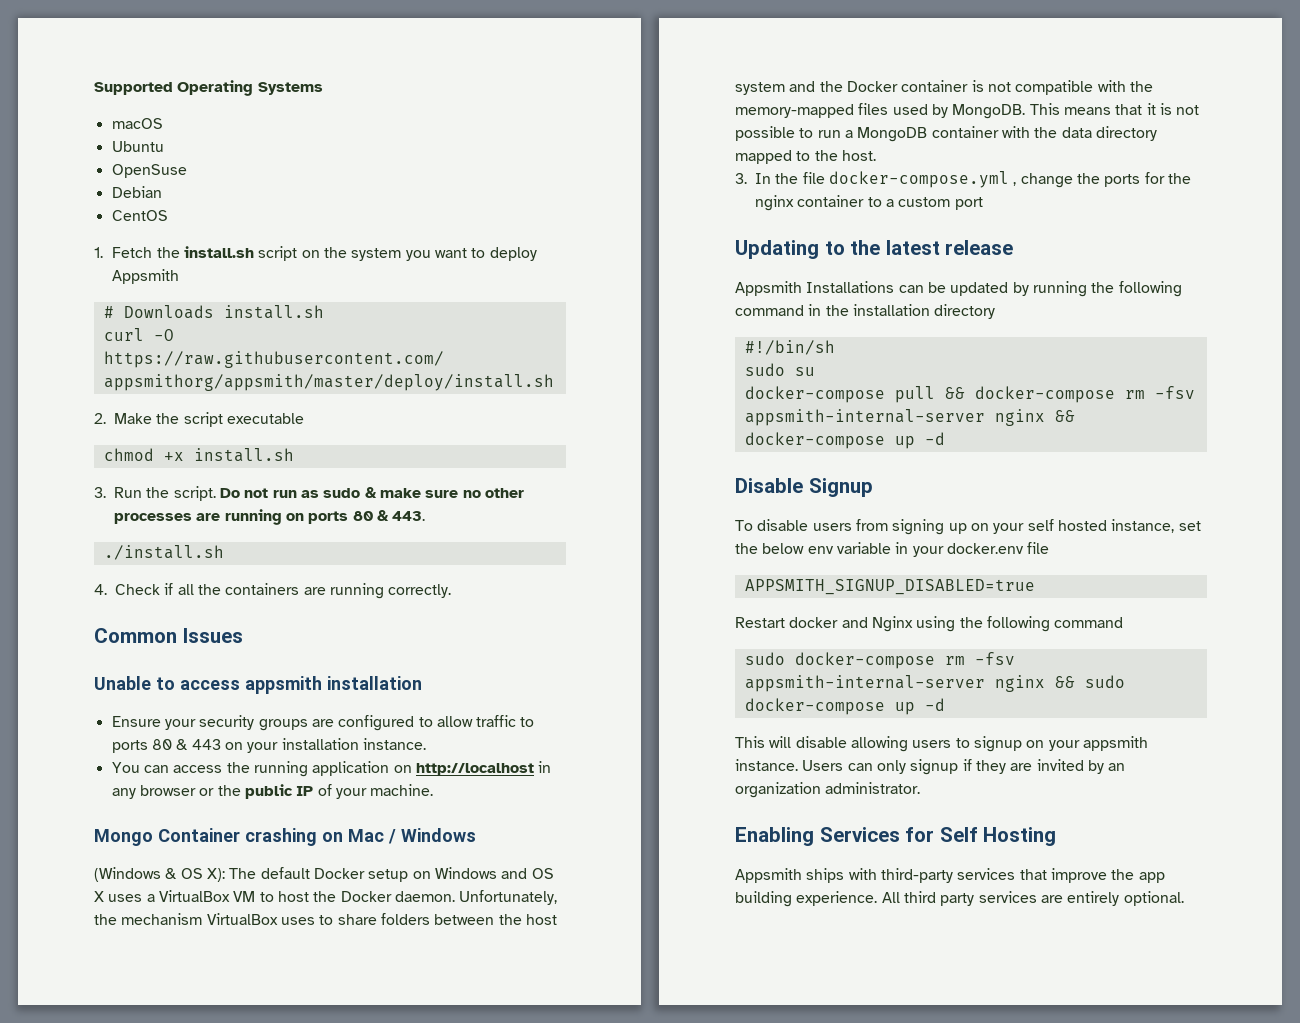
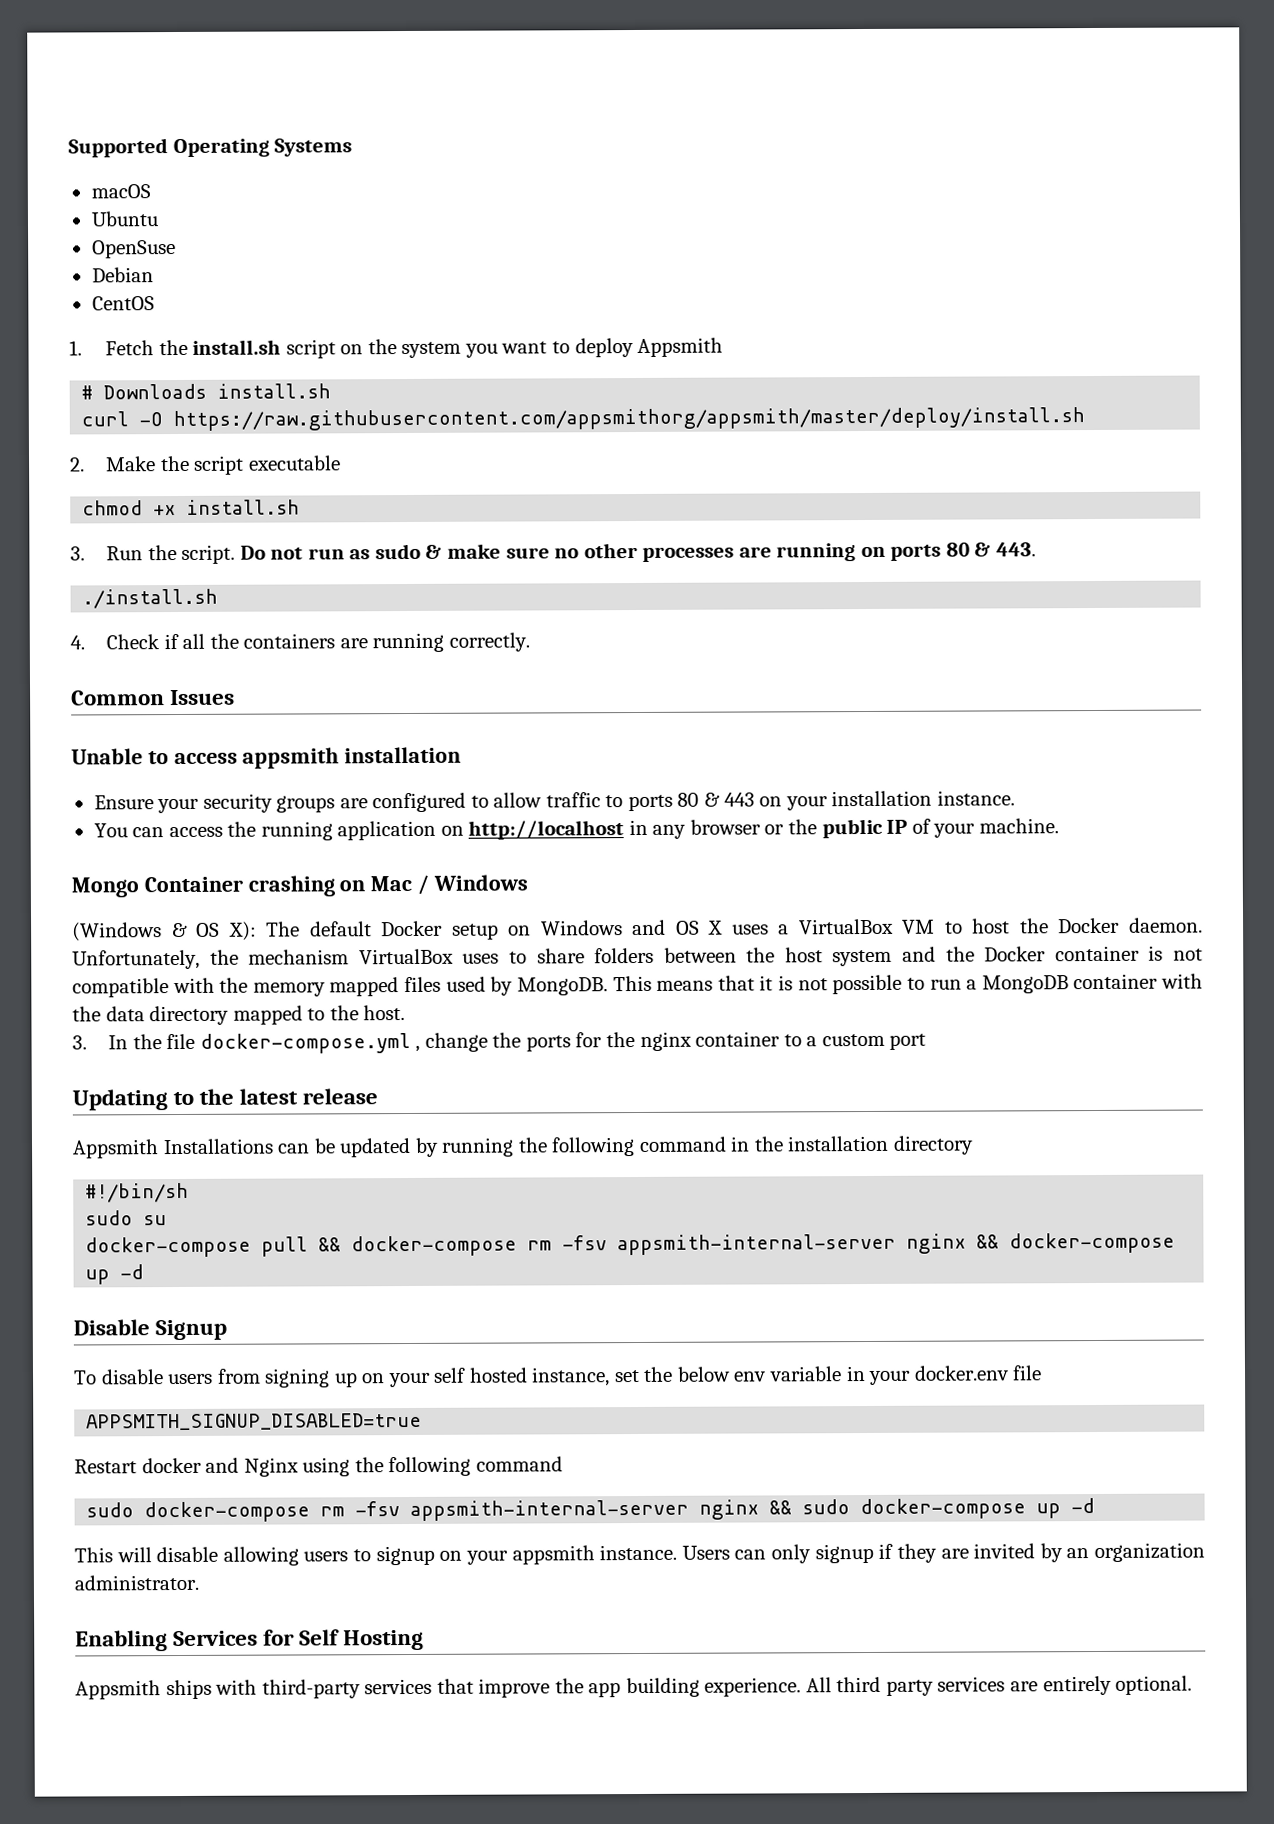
[735,104,854,118] memory-mapped -> [252,977,400,997] memory mapped

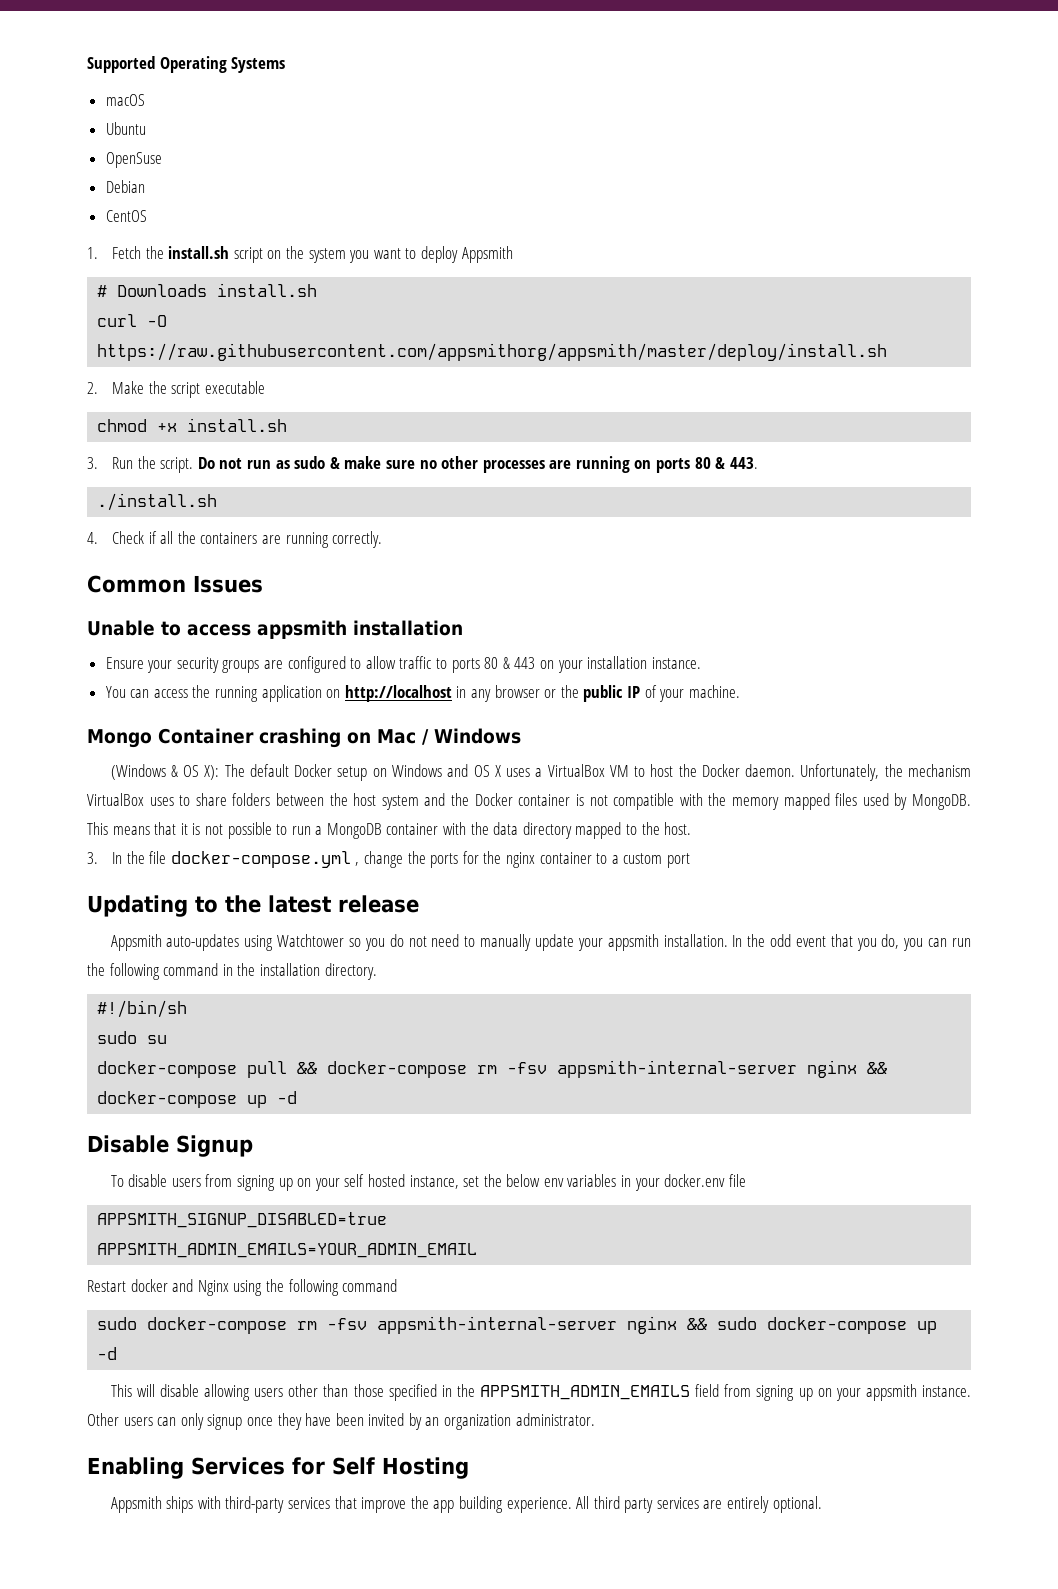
[162,1137,515,1158] Installations can be updated by running -> [166,934,971,951] auto-updates using Watchtower so you do not need to manually update your appsmith installation. In the odd event that you do, you can run
[892,1135,974,1155] directory -> [324,963,377,980] directory.
[769,1366,843,1382] variable -> [567,1174,617,1187] variables
(423, 1421) none -> [97,1243,478,1258] // APPSMITH_ADMIN_EMAILS=YOUR_ADMIN_EMAIL
[353,1545,435,1566] to signup -> [288,1384,813,1401] other than those specified in the APPSMITH_ADMIN_EMAILS field from signing up
[681,1545,730,1560] Users -> [87,1413,153,1426] Other users
[878,1543,969,1563] if they are -> [246,1413,364,1430] once they have been

